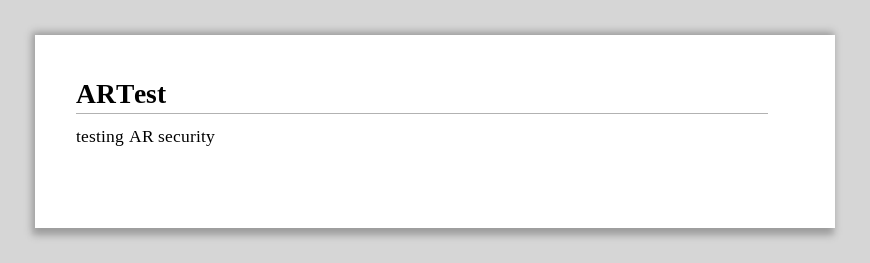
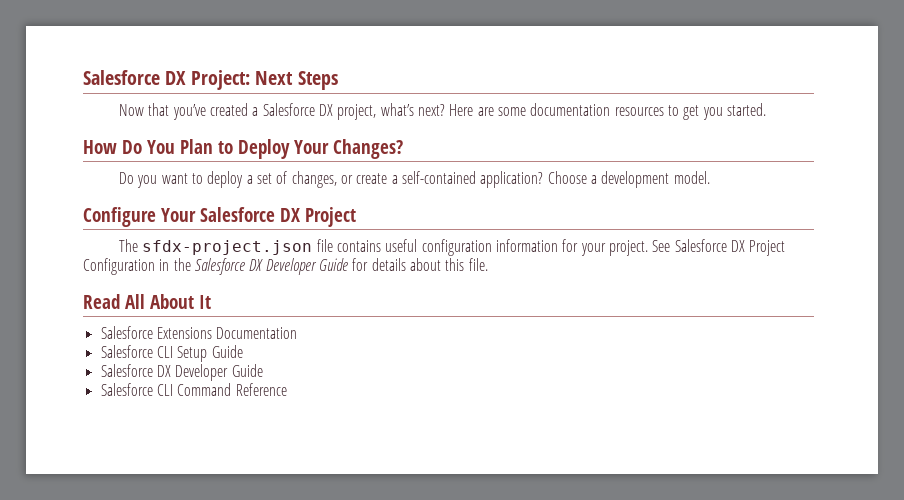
[76,85,167,103] [76,131,216,146] ARTest // testing AR security -> [83,70,338,90] [119,103,766,120] [83,139,403,159] [119,171,710,188] [83,207,356,227] [119,239,786,256] [83,258,488,275] [83,294,211,309] [100,326,298,339] [100,345,243,362] [100,364,263,381] [100,383,287,396] Salesforce DX Project: Next Steps // Now that you’ve created a Salesforce DX project, what’s next? Here are some documentation resources to get you started. // How Do You Plan to Deploy Your Changes? // Do you want to deploy a set of changes, or create a self-contained application? Choose a development model. // Configure Your Salesforce DX Project // The sfdx-project.json file contains useful configuration information for your project. See Salesforce DX Project Configuration in the Salesforce DX Developer Guide for details about this file. // Read All About It // Salesforce Extensions Documentation // Salesforce CLI Setup Guide // Salesforce DX Developer Guide // Salesforce CLI Command Reference

